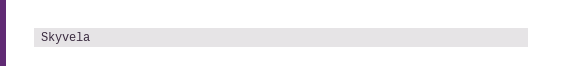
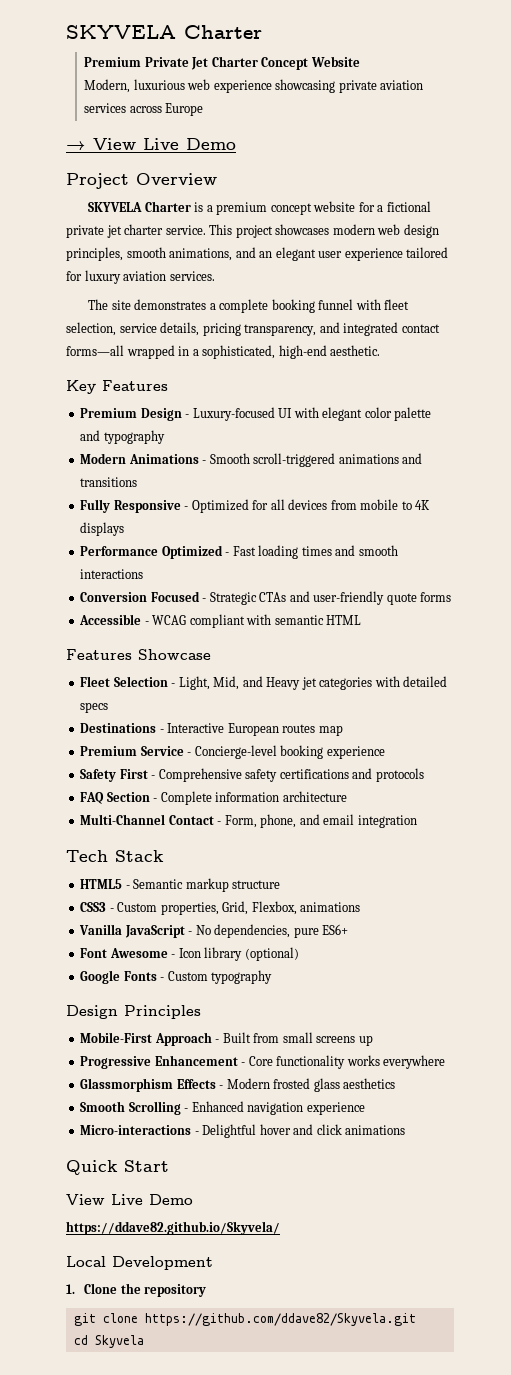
(40, 38) none -> [66,25,262,39] [84,56,360,70] [84,79,424,93] [84,103,204,116] [66,138,236,150] [66,173,217,189] [88,201,431,215] [66,224,439,238] [66,247,449,261] [66,270,215,284] [88,299,410,313] [66,322,440,336] [66,345,381,359] [66,380,168,394] [80,407,432,421] [80,430,165,444] [80,453,423,467] [80,477,138,487] [80,499,431,513] [80,522,125,536] [80,545,398,559] [80,569,144,579] [80,591,452,605] [79,614,362,628] [66,649,211,660] [80,676,448,690] [80,702,109,713] [80,723,343,736] [80,745,385,759] [80,768,424,782] [80,791,347,805] [80,814,417,828] [66,850,164,862] [80,878,281,892] [80,901,361,915] [79,924,349,938] [80,947,299,961] [80,970,273,984] [66,1005,201,1019] [80,1032,373,1046] [80,1055,446,1069] [80,1078,396,1092] [80,1101,365,1115] [80,1124,406,1138] [66,1160,169,1175] [66,1194,193,1205] [66,1221,280,1235] [66,1256,213,1270] [66,1283,207,1297] [73,1313,416,1326] [73,1335,88,1345] SKYVELA Charter // Premium Private Jet Charter Concept Website // Modern, luxurious web experience showcasing private aviation services across Europe // → View Live Demo // Project Overview // SKYVELA Charter is a premium concept website for a fictional private jet charter service. This project showcases modern web design principles, smooth animations, and an elegant user experience tailored for luxury aviation services. // The site demonstrates a complete booking funnel with fleet selection, service details, pricing transparency, and integrated contact forms—all wrapped in a sophisticated, high-end aesthetic. // Key Features // Premium Design - Luxury-focused UI with elegant color palette and typography // Modern Animations - Smooth scroll-triggered animations and transitions // Fully Responsive - Optimized for all devices from mobile to 4K displays // Performance Optimized - Fast loading times and smooth interactions // Conversion Focused - Strategic CTAs and user-friendly quote forms // Accessible - WCAG compliant with semantic HTML // Features Showcase // Fleet Selection - Light, Mid, and Heavy jet categories with detailed specs // Destinations - Interactive European routes map // Premium Service - Concierge-level booking experience // Safety First - Comprehensive safety certifications and protocols // FAQ Section - Complete information architecture // Multi-Channel Contact - Form, phone, and email integration // Tech Stack // HTML5 - Semantic markup structure // CSS3 - Custom properties, Grid, Flexbox, animations // Vanilla JavaScript - No dependencies, pure ES6+ // Font Awesome - Icon library (optional) // Google Fonts - Custom typography // Design Principles // Mobile-First Approach - Built from small screens up // Progressive Enhancement - Core functionality works everywhere // Glassmorphism Effects - Modern frosted glass aesthetics // Smooth Scrolling - Enhanced navigation experience // Micro-interactions - Delightful hover and click animations // Quick Start // View Live Demo // https://ddave82.github.io/Skyvela/ // Local Development // 1. Clone the repository // git clone https://github.com/ddave82/Skyvela.git // cd

